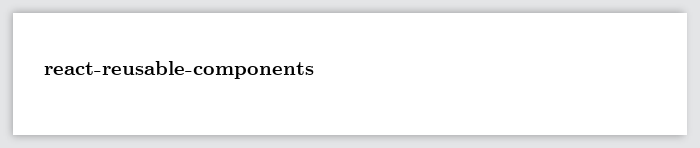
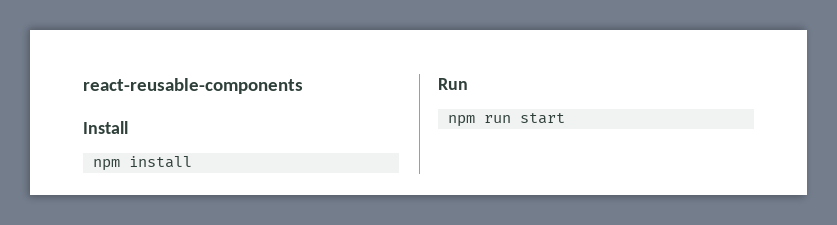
(314, 70) none -> [83,121,128,134] [92,156,192,171] [438,78,468,90] [447,113,565,127] // Install // npm install // Run // npm run start

